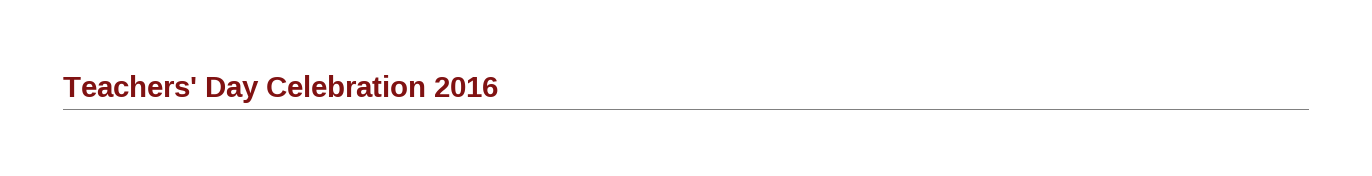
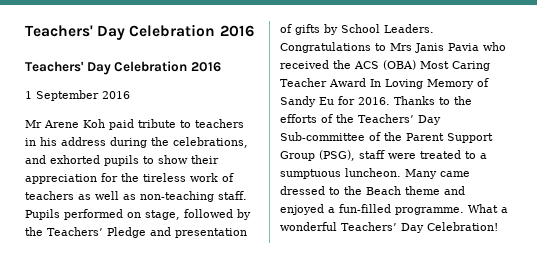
[63,75,498,103] Teachers' Day Celebration 2016 -> [25,24,254,40] [25,61,221,75] [25,90,130,101] [25,119,244,130] [25,137,248,148] [25,155,219,166] [25,173,234,184] [25,191,247,202] [25,209,251,220] [25,227,247,238] [280,24,434,35] [280,42,506,53] [280,60,490,71] [280,78,489,89] [280,96,472,107] [280,114,441,125] [280,132,493,143] [280,150,487,161] [280,168,470,179] [280,186,465,195] [280,204,508,215] [280,222,498,233] Teachers' Day Celebration 2016 // Teachers' Day Celebration 2016 // 1 September 2016 // Mr Arene Koh paid tribute to teachers in his address during the celebrations, and exhorted pupils to show their appreciation for the tireless work of teachers as well as non-teaching staff. Pupils performed on stage, followed by the Teachers’ Pledge and presentation of gifts by School Leaders. Congratulations to Mrs Janis Pavia who received the ACS (OBA) Most Caring Teacher Award In Loving Memory of Sandy Eu for 2016. Thanks to the efforts of the Teachers’ Day Sub-committee of the Parent Support Group (PSG), staff were treated to a sumptuous luncheon. Many came dressed to the Beach theme and enjoyed a fun-filled programme. What a wonderful Teachers’ Day Celebration!

